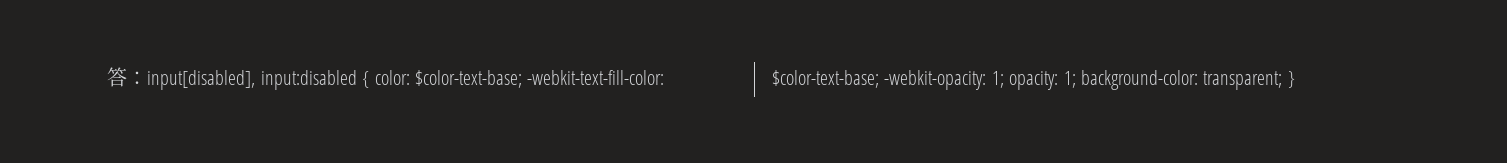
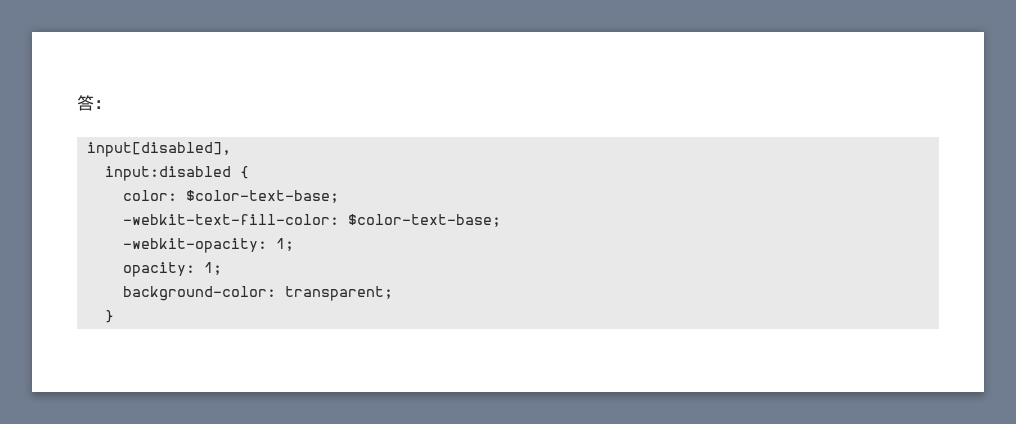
(148, 78) none -> (111, 104) //
(256, 80) none -> (232, 149) //
(370, 79) none -> (250, 172) //
(523, 79) none -> (340, 196) //
(879, 79) none -> (502, 220) //
(1004, 79) none -> (295, 244) //
(1076, 79) none -> (223, 268) //
(1283, 80) none -> (394, 293) //

